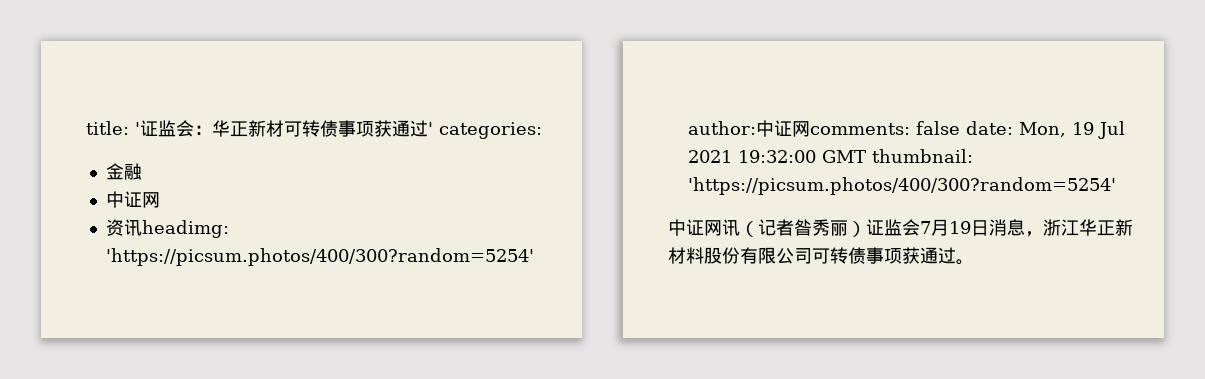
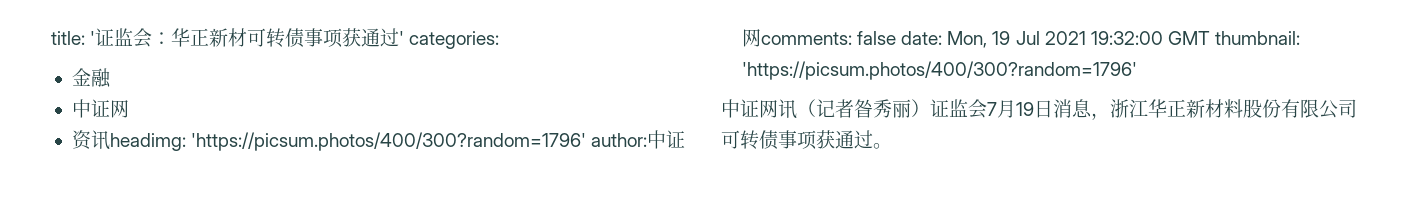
[105,248,534,266] 'https://picsum.photos/400/300?random=5254' -> [191,132,587,151] 'https://picsum.photos/400/300?random=1796'
[687,177,1116,195] 'https://picsum.photos/400/300?random=5254' -> [741,61,1137,80] 'https://picsum.photos/400/300?random=1796'

